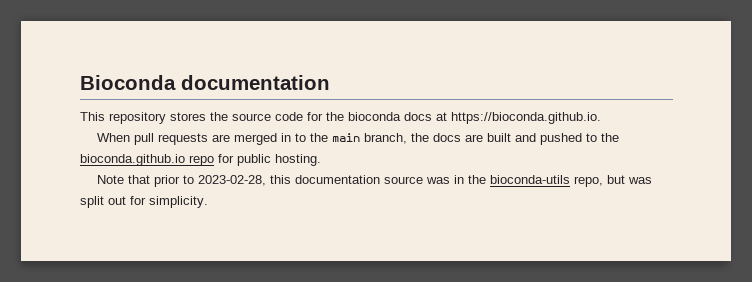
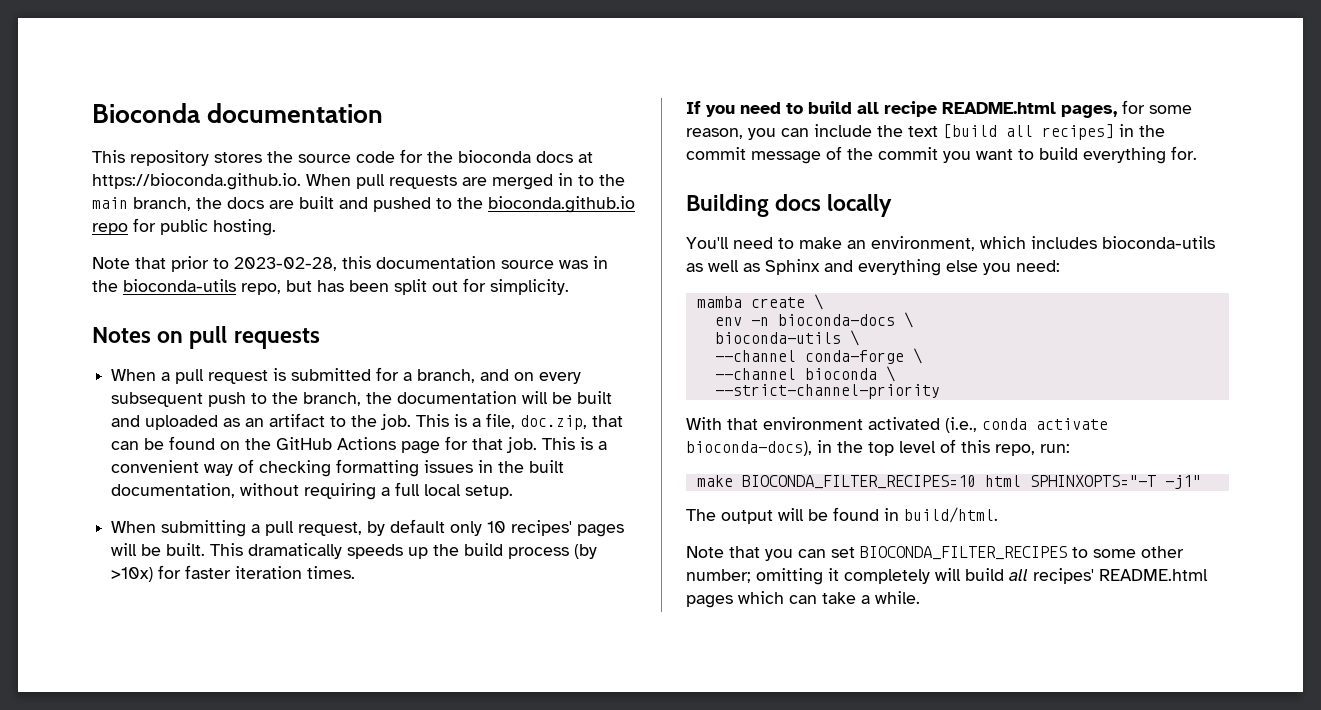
(601, 118) // -> (301, 181) none
[628,177,653,184] was -> [317,280,389,292] has been
(208, 202) none -> [92,326,320,349] [111,367,582,384] [111,391,613,407] [111,413,624,430] [111,436,608,454] [111,459,565,477] [111,482,514,500] [111,519,625,537] [111,543,598,559] [111,565,356,582] [686,100,1192,118] [686,124,1165,140] [686,146,1197,164] [686,194,893,217] [686,236,1215,251] [686,259,1060,276] [696,294,823,310] [714,312,913,328] [714,330,859,346] [714,348,922,364] [714,366,895,382] [714,384,940,399] [686,417,1108,433] [686,439,1070,456] [696,475,1201,489] [686,507,998,524] [686,546,1184,561] [686,568,1208,585] [686,591,920,608] // Notes on pull requests // When a pull request is submitted for a branch, and on every subsequent push to the branch, the documentation will be built and uploaded as an artifact to the job. This is a file, doc.zip, that can be found on the GitHub Actions page for that job. This is a convenient way of checking formatting issues in the built documentation, without requiring a full local setup. // When submitting a pull request, by default only 10 recipes' pages will be built. This dramatically speeds up the build process (by >10x) for faster iteration times. // If you need to build all recipe README.html pages, for some reason, you can include the text [build all recipes] in the commit message of the commit you want to build everything for. // Building docs locally // You'll need to make an environment, which includes bioconda-utils as well as Sphinx and everything else you need: // mamba create \ // env -n bioconda-docs \ // bioconda-utils \ // --channel conda-forge \ // --channel bioconda \ // --strict-channel-priority // With that environment activated (i.e., conda activate bioconda-docs), in the top level of this repo, run: // make BIOCONDA_FILTER_RECIPES=10 html SPHINXOPTS="-T -j1" // The output will be found in build/html. // Note that you can set BIOCONDA_FILTER_RECIPES to some other number; omitting it completely will build all recipes' README.html pages which can take a while.

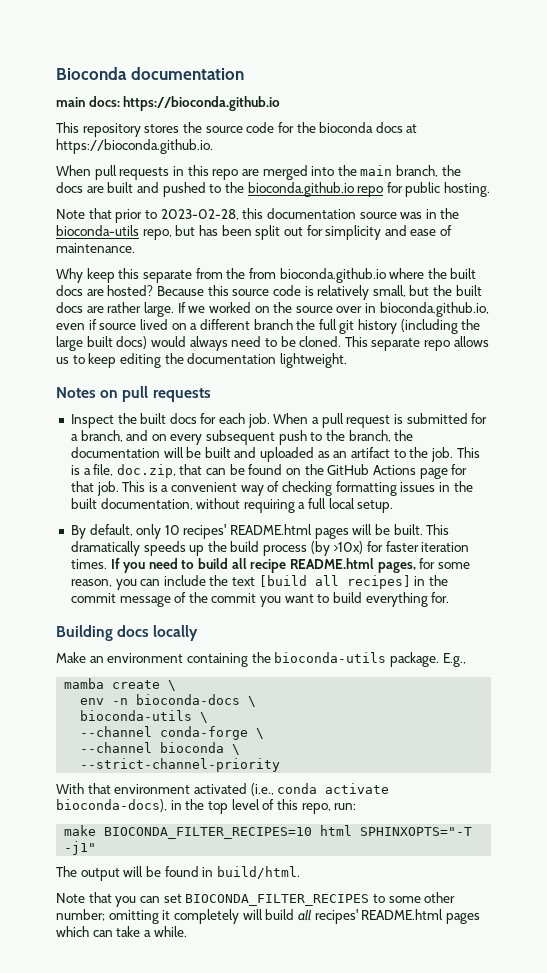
(384, 113) none -> [56,96,281,111] // main docs: https://bioconda.github.io
(301, 181) none -> (213, 146) //
[462,173,594,190] are merged in to -> [172,165,335,180] in this repo are merged into
[490,279,569,295] [92,326,320,349] simplicity. // Notes on pull requests // -> [325,225,453,240] [56,243,135,253] [56,268,477,283] [56,285,482,300] [56,302,489,317] [56,319,481,334] [56,336,489,351] [56,353,347,368] [56,386,211,402] [70,413,270,428] simplicity and ease of maintenance. // Why keep this separate from the from bioconda.github.io where the built docs are hosted? Because this source code is relatively small, but the built docs are rather large. If we worked on the source over in bioconda.github.io, even if source lived on a different branch the full git history (including the large built docs) would always need to be cloned. This separate repo allows us to keep editing the documentation lightweight. // Notes on pull requests // Inspect the built docs for each job.
[111,519,446,537] When submitting a pull request, by default -> [70,524,133,539] By default,
(573, 528) none -> [230,524,313,535] README.html
(356, 572) // -> (107, 564) none
[686,236,1215,251] [686,259,1060,276] You'll need to make an environment, which includes bioconda-utils as well as Sphinx and everything else you need: -> [56,652,466,667] Make an environment containing the bioconda-utils package. E.g.,

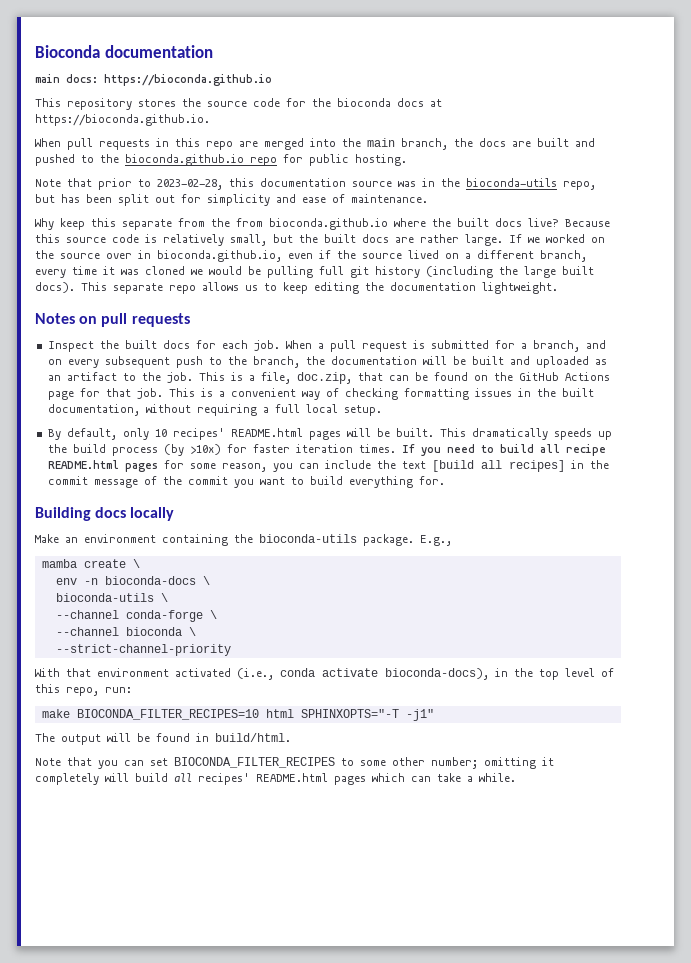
[86,285,154,296] are hosted? -> [528,218,559,227] live?
(97, 324) none -> [337,250,356,259] the
[253,319,316,330] branch the -> [540,250,587,262] [35,266,313,278] branch, every time it was cloned we would be pulling
[116,336,342,351] docs) would always need to be cloned. -> [35,282,75,293] docs).
[377,562,416,573] pages, -> [124,463,158,472] pages

